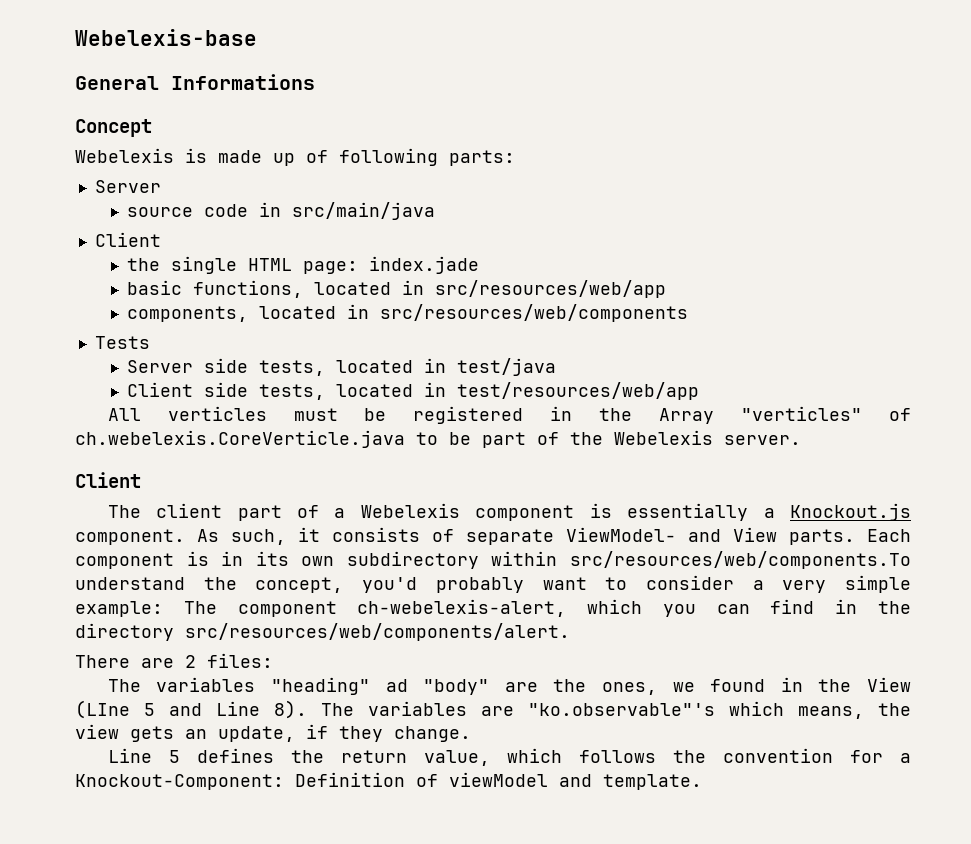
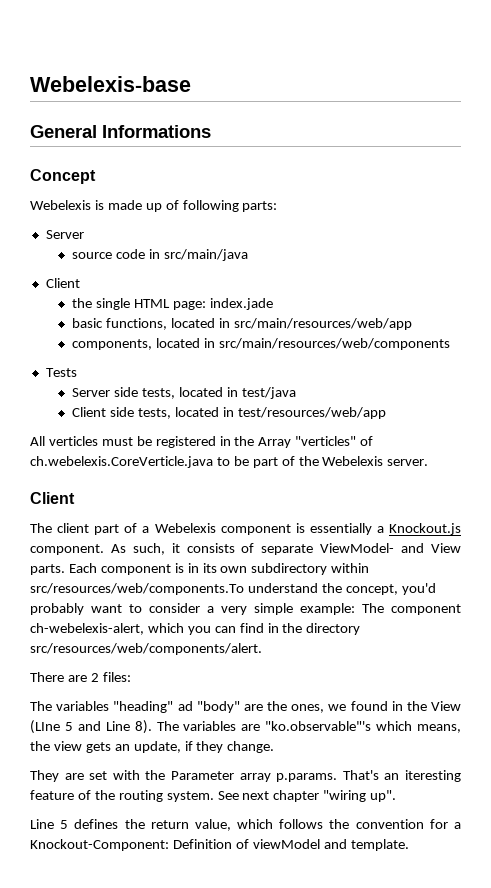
[435,280,667,298] src/resources/web/app -> [233,318,412,330] src/main/resources/web/app
[380,304,689,322] src/resources/web/components -> [218,338,450,350] src/main/resources/web/components
(471, 734) none -> [30,770,462,782] [30,790,397,802] // They are set with the Parameter array p.params. That's an iteresting feature of the routing system. See next chapter "wiring up".

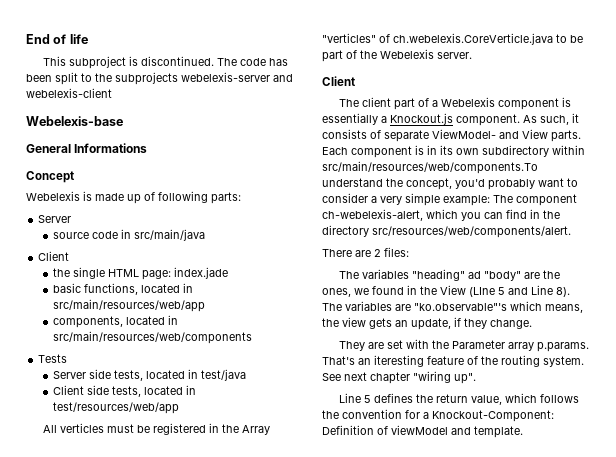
(30, 84) none -> [26,34,88,44] [43,56,289,69] [26,72,293,85] [26,88,112,98] End of life // This subproject is discontinued. The code has been split to the subprojects webelexis-server and webelexis-client //
[30,583,244,595] src/resources/web/components.To -> [322,161,538,174] src/main/resources/web/components.To

